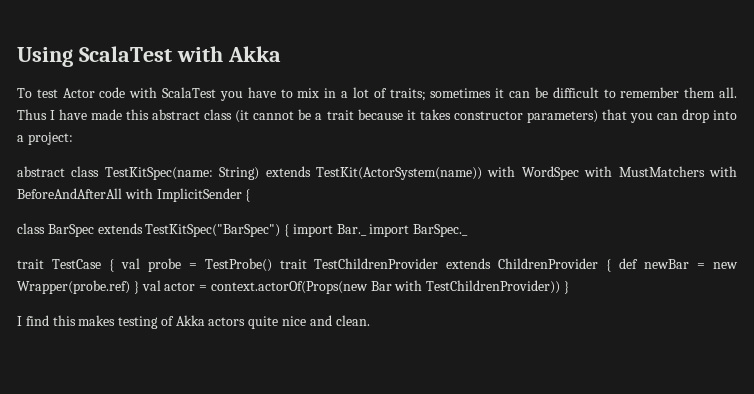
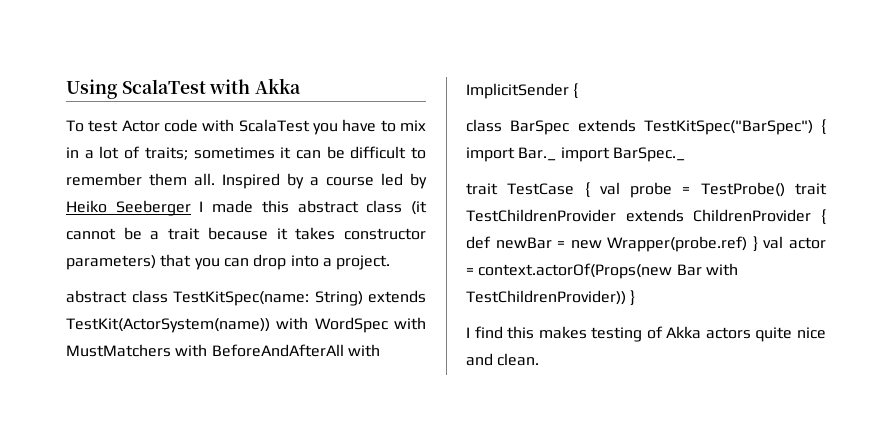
[17,109,88,120] Thus I have -> [222,173,427,189] [66,200,204,216] Inspired by a course led by Heiko Seeberger I
[27,132,73,145] project: -> [336,255,391,270] project.

